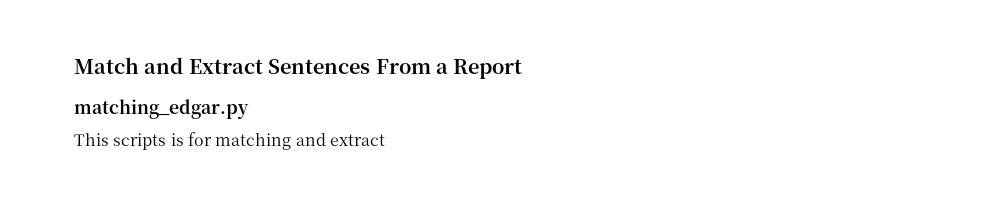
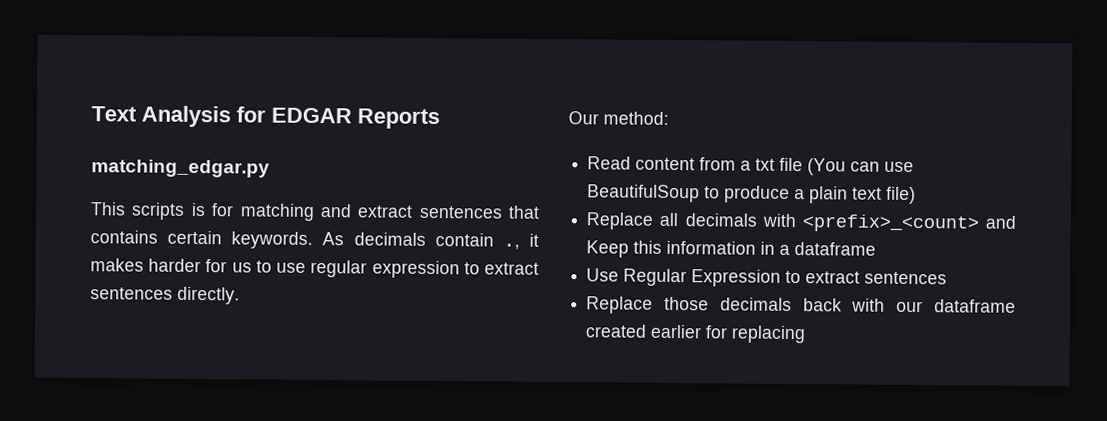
[74,57,523,79] Match and Extract Sentences From a Report -> [91,105,440,130] Text Analysis for EDGAR Reports
(385, 140) none -> [418,205,540,219] [90,230,539,250] [90,258,539,279] [90,286,240,305] [568,111,669,125] [587,156,915,176] [587,184,917,205] [586,212,1016,233] [586,240,877,258] [586,268,948,287] [586,296,1016,314] [585,324,807,344] sentences that contains certain keywords. As decimals contain ., it makes harder for us to use regular expression to extract sentences directly. // Our method: // Read content from a txt file (You can use BeautifulSoup to produce a plain text file) // Replace all decimals with <prefix>_<count> and Keep this information in a dataframe // Use Regular Expression to extract sentences // Replace those decimals back with our dataframe created earlier for replacing

